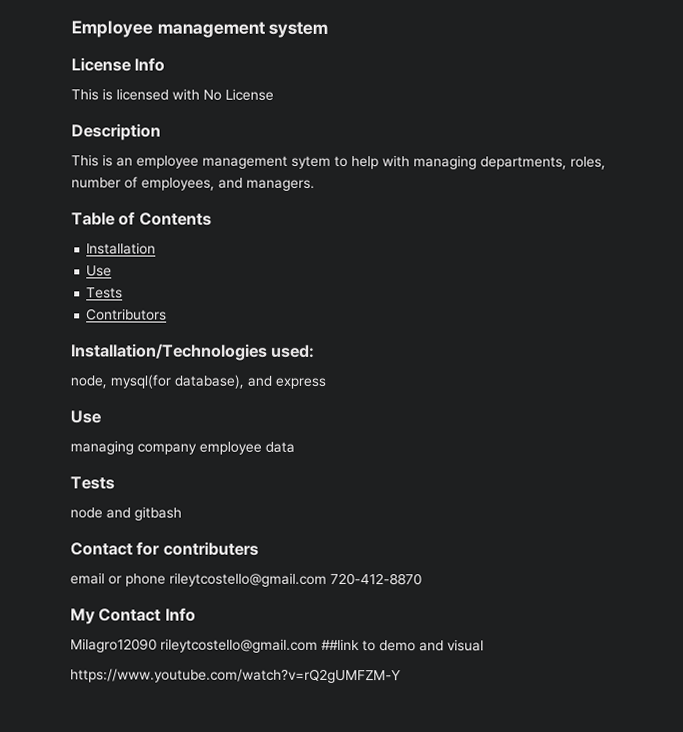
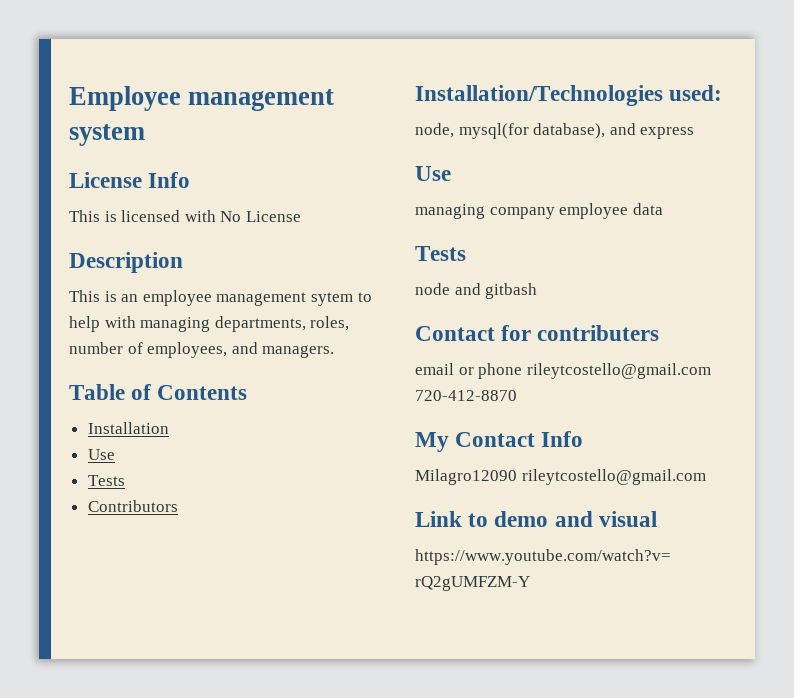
[321,638,360,651] ##link -> [415,511,462,527] // Link

